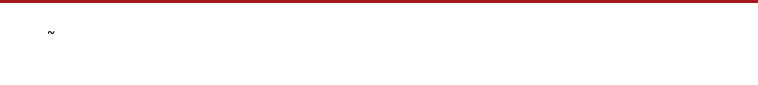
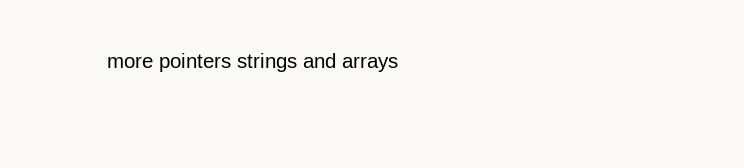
[47,31,55,36] ~ -> [107,53,398,72] more pointers strings and arrays

